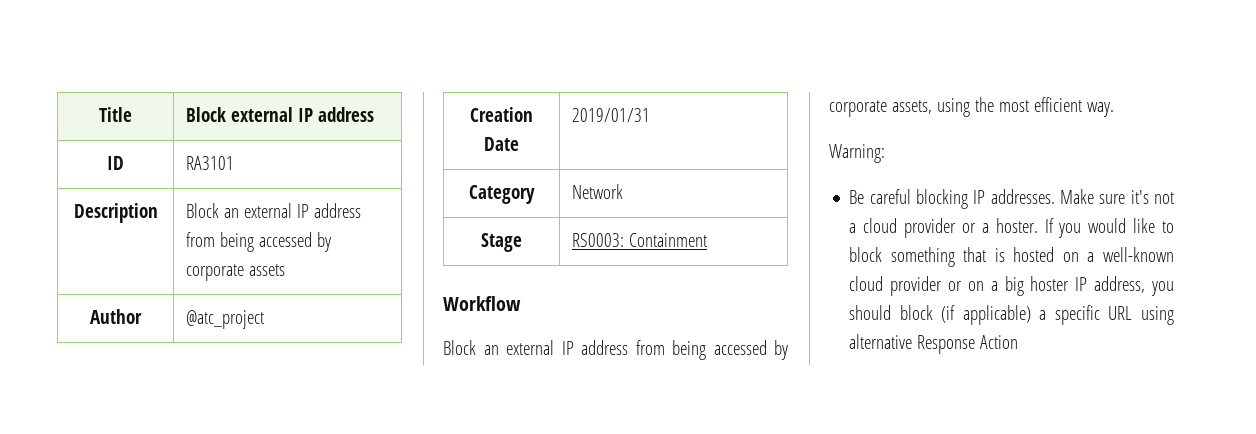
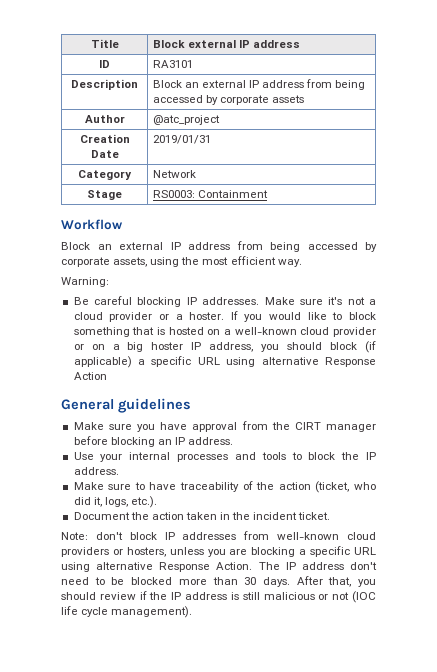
(1019, 342) none -> [61,398,191,413] [73,421,376,432] [73,436,234,447] [73,452,376,462] [73,467,119,475] [73,481,376,493] [73,496,157,508] [73,512,331,520] [61,531,376,540] [61,546,376,557] [61,562,377,572] [61,576,376,587] [61,591,376,603] [61,606,193,618] // General guidelines // Make sure you have approval from the CIRT manager before blocking an IP address. // Use your internal processes and tools to block the IP address. // Make sure to have traceability of the action (ticket, who did it, logs, etc.). // Document the action taken in the incident ticket. // Note: don't block IP addresses from well-known cloud providers or hosters, unless you are blocking a specific URL using alternative Response Action. The IP address don't need to be blocked more than 30 days. After that, you should review if the IP address is still malicious or not (IOC life cycle management).

